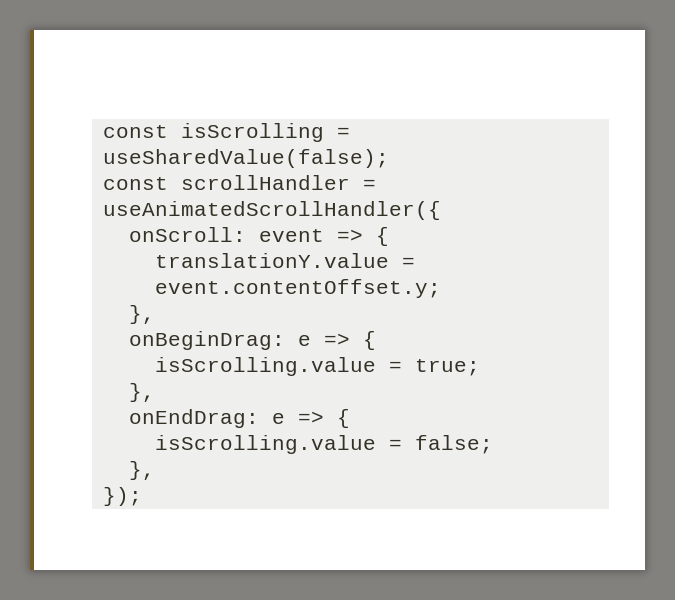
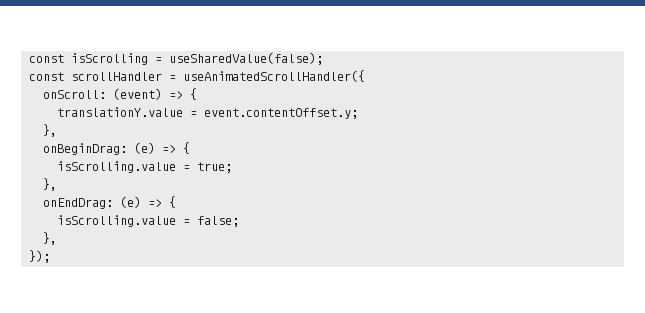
[259,229,325,242] event -> [112,88,162,100] (event)
[298,335,312,346] e -> [133,142,155,154] (e)
[272,413,286,424] e -> [119,196,141,208] (e)

